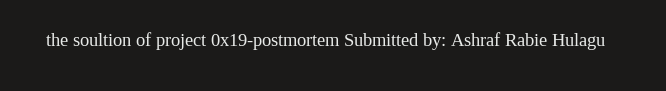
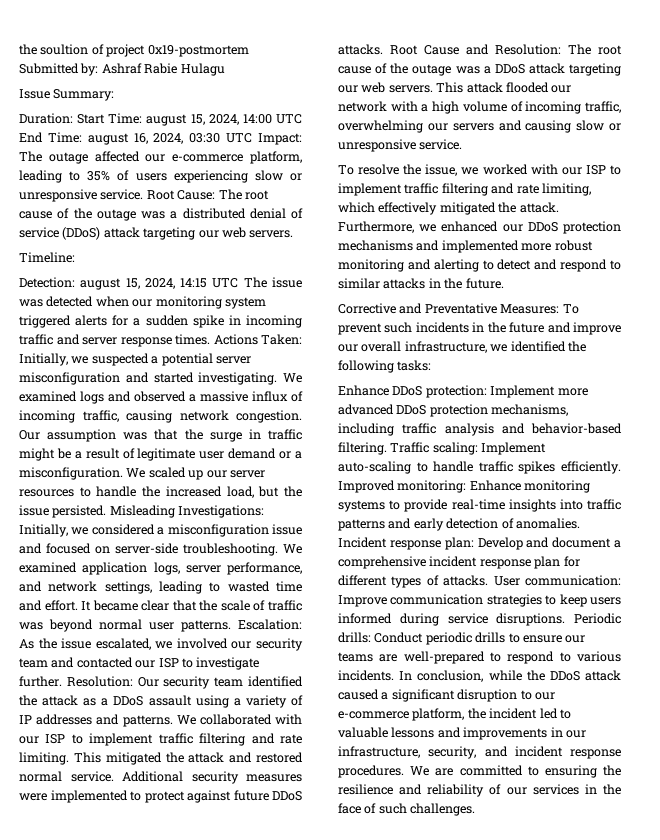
(605, 41) none -> [19,89,115,101] [19,113,302,126] [19,132,302,145] [19,151,302,164] [19,170,302,183] [19,189,269,202] [19,208,303,221] [19,227,294,240] [19,252,75,263] [19,277,302,290] [19,296,266,309] [19,315,302,328] [19,334,302,347] [19,353,251,366] [19,372,302,385] [19,391,303,404] [19,410,302,423] [19,429,302,442] [19,448,302,461] [19,467,265,480] [19,486,303,498] [19,505,265,518] [19,524,302,537] [19,543,302,556] [19,562,302,575] [19,581,303,594] [19,600,302,611] [19,619,302,632] [19,638,304,651] [19,657,260,670] [19,676,303,689] [19,695,303,708] [19,714,302,727] [19,733,302,746] [19,752,304,765] [19,771,302,784] [19,790,302,803] [338,44,622,55] [338,63,621,76] [338,82,572,93] [338,101,621,114] [338,120,621,133] [338,139,463,152] [338,164,621,176] [338,183,591,196] [338,202,559,215] [338,221,621,234] [338,240,593,253] [338,259,621,272] [338,278,504,289] [338,303,579,314] [338,322,621,335] [338,341,586,353] [338,360,432,373] [338,385,588,398] [338,404,569,417] [338,423,622,436] [338,442,547,455] [338,461,621,474] [338,480,591,493] [338,499,621,512] [338,518,580,531] [338,537,621,550] [338,556,580,569] [338,575,621,588] [338,594,621,607] [338,613,621,626] [338,632,586,645] [338,651,621,664] [338,670,621,682] [338,689,555,702] [338,708,571,721] [338,727,586,740] [338,746,621,759] [338,765,621,778] [338,784,621,797] [338,803,476,816] // Issue Summary: // Duration: Start Time: august 15, 2024, 14:00 UTC End Time: august 16, 2024, 03:30 UTC Impact: The outage affected our e-commerce platform, leading to 35% of users experiencing slow or unresponsive service. Root Cause: The root cause of the outage was a distributed denial of service (DDoS) attack targeting our web servers. // Timeline: // Detection: august 15, 2024, 14:15 UTC The issue was detected when our monitoring system triggered alerts for a sudden spike in incoming traffic and server response times. Actions Taken: Initially, we suspected a potential server misconfiguration and started investigating. We examined logs and observed a massive influx of incoming traffic, causing network congestion. Our assumption was that the surge in traffic might be a result of legitimate user demand or a misconfiguration. We scaled up our server resources to handle the increased load, but the issue persisted. Misleading Investigations: Initially, we considered a misconfiguration issue and focused on server-side troubleshooting. We examined application logs, server performance, and network settings, leading to wasted time and effort. It became clear that the scale of traffic was beyond normal user patterns. Escalation: As the issue escalated, we involved our security team and contacted our ISP to investigate further. Resolution: Our security team identified the attack as a DDoS assault using a variety of IP addresses and patterns. We collaborated with our ISP to implement traffic filtering and rate limiting. This mitigated the attack and restored normal service. Additional security measures were implemented to protect against future DDoS attacks. Root Cause and Resolution: The root cause of the outage was a DDoS attack targeting our web servers. This attack flooded our network with a high volume of incoming traffic, overwhelming our servers and causing slow or unresponsive service. // To resolve the issue, we worked with our ISP to implement traffic filtering and rate limiting, which effectively mitigated the attack. Furthermore, we enhanced our DDoS protection mechanisms and implemented more robust monitoring and alerting to detect and respond to similar attacks in the future. // Corrective and Preventative Measures: To prevent such incidents in the future and improve our overall infrastructure, we identified the following tasks: // Enhance DDoS protection: Implement more advanced DDoS protection mechanisms, including traffic analysis and behavior-based filtering. Traffic scaling: Implement auto-scaling to handle traffic spikes efficiently. Improved monitoring: Enhance monitoring systems to provide real-time insights into traffic patterns and early detection of anomalies. Incident response plan: Develop and document a comprehensive incident response plan for different types of attacks. User communication: Improve communication strategies to keep users informed during service disruptions. Periodic drills: Conduct periodic drills to ensure our teams are well-prepared to respond to various incidents. In conclusion, while the DDoS attack caused a significant disruption to our e-commerce platform, the incident led to valuable lessons and improvements in our infrastructure, security, and incident response procedures. We are committed to ensuring the resilience and reliability of our services in the face of such challenges.

